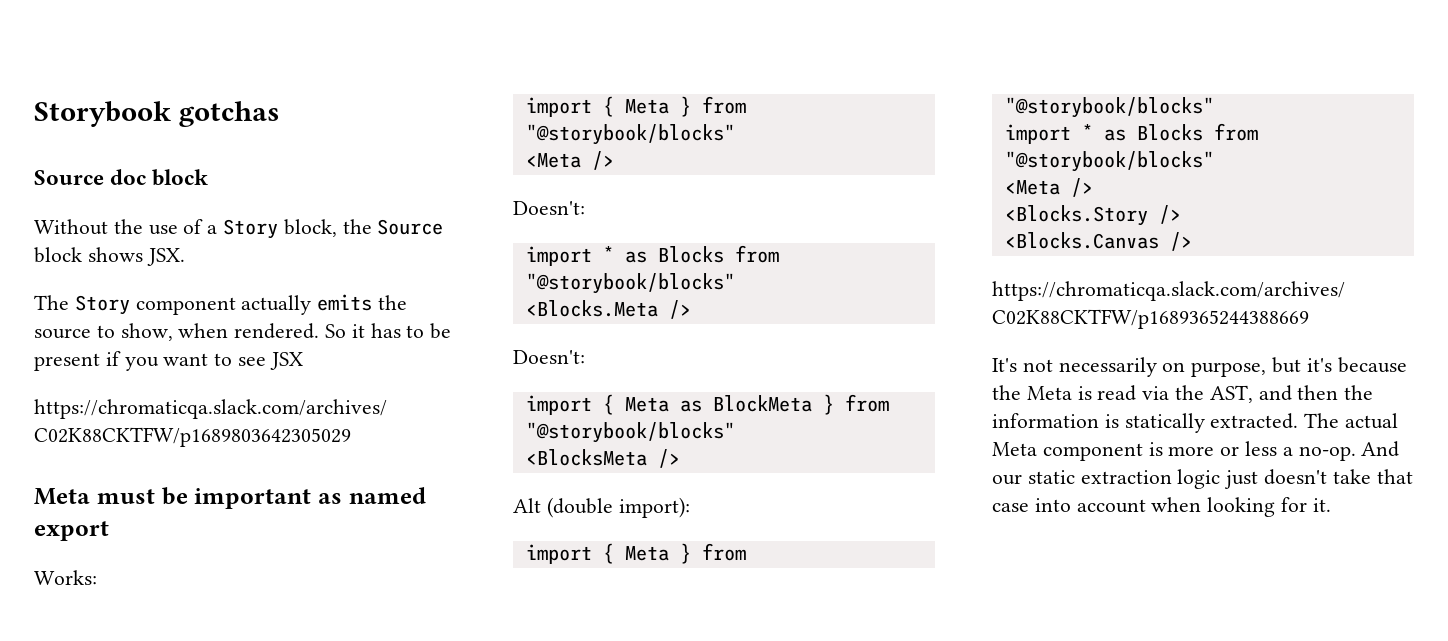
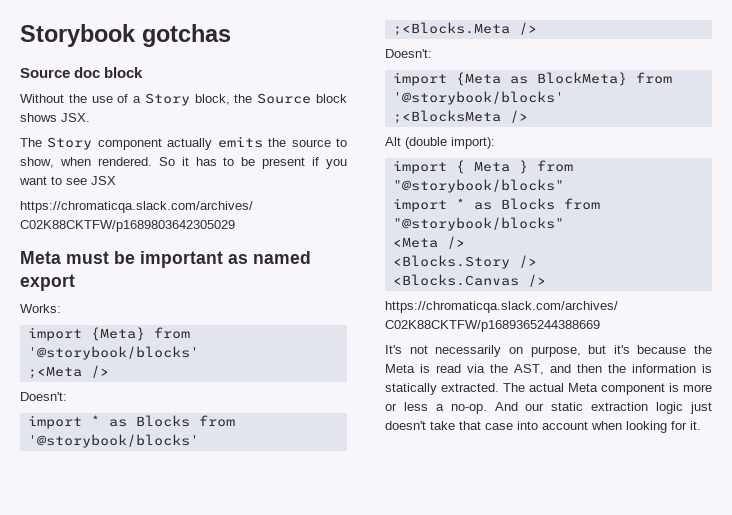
[602,96,746,117] [525,124,735,145] [525,153,581,168] { Meta } from "@storybook/blocks" // <Meta -> [90,327,190,341] [27,346,199,360] [27,366,82,379] {Meta} from '@storybook/blocks' // ;<Meta
[525,273,735,294] [525,300,691,319] [513,350,585,364] [525,394,889,415] [525,422,735,443] [525,449,647,466] "@storybook/blocks" // <Blocks.Meta /> // Doesn't: // import { Meta as BlockMeta } from "@storybook/blocks" // <BlocksMeta -> [27,434,199,448] [392,22,537,36] [385,49,432,58] [392,72,672,86] [392,91,564,105] [392,110,501,124] '@storybook/blocks' // ;<Blocks.Meta /> // Doesn't: // import {Meta as BlockMeta} from '@storybook/blocks' // ;<BlocksMeta

